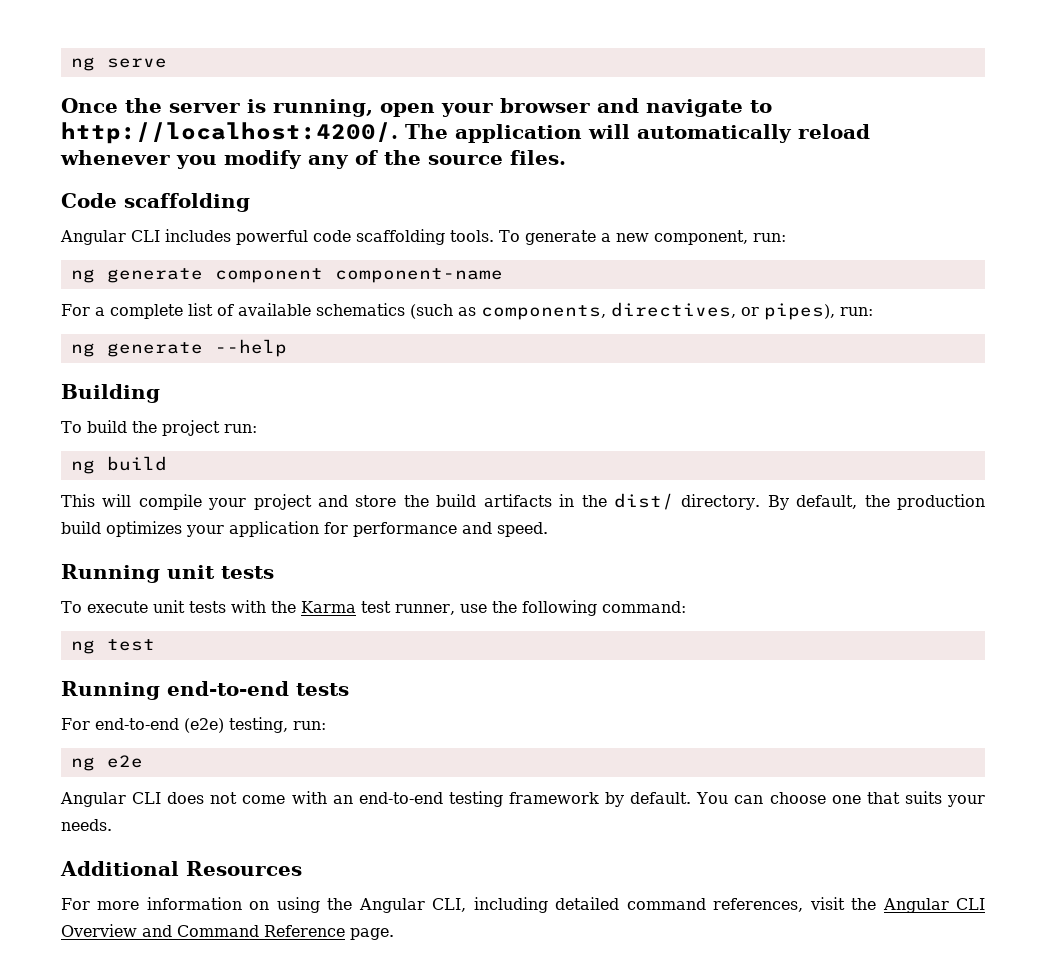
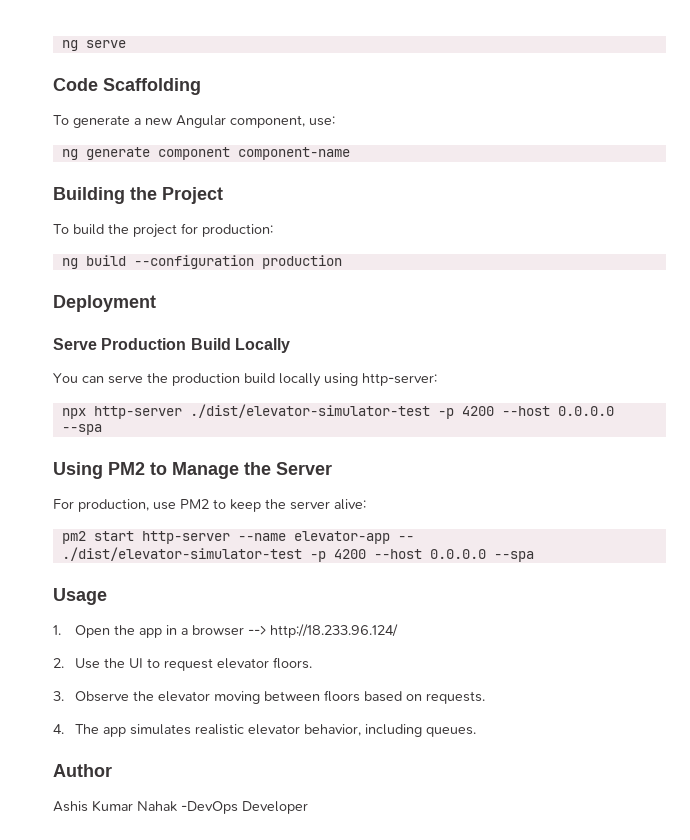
[61,98,772,117] [61,122,870,144] [60,150,566,169] [61,193,250,212] [60,229,494,245] Once the server is running, open your browser and navigate to http://localhost:4200/. The application will automatically reload whenever you modify any of the source files. // Code scaffolding // Angular CLI includes powerful code scaffolding tools. -> [53,78,201,95] Code Scaffolding //
[653,230,786,245] component, run: -> [176,115,335,128] Angular component, use:
[61,302,873,320] [70,339,287,357] // For a complete list of available schematics (such as components, directives, or pipes), run: // ng generate --help -> (350, 153) none
(160, 393) none -> [130,187,223,204] the Project
[223,424,257,433] run: -> [181,223,273,237] for production:
[61,493,985,510] [61,521,548,537] [61,564,274,583] [61,600,686,616] [70,639,155,654] [61,681,349,700] [61,717,326,733] [70,755,143,771] [60,791,985,807] [61,819,112,831] [60,861,302,876] [61,897,986,913] [61,924,394,940] // This will compile your project and store the build artifacts in the dist/ directory. By default, the production build optimizes your application for performance and speed. // Running unit tests // To execute unit tests with the Karma test runner, use the following command: // ng test // Running end-to-end tests // For end-to-end (e2e) testing, run: // ng e2e // Angular CLI does not come with an end-to-end testing framework by default. You can choose one that suits your needs. // Additional Resources // For more information on using the Angular CLI, including detailed command references, visit the Angular CLI Overview and Command Reference page. -> [133,255,342,269] [53,295,156,312] [53,338,290,353] [53,373,437,387] [61,404,614,419] [61,424,102,435] [53,462,332,479] [53,499,366,512] [61,531,414,544] [61,547,534,562] [53,588,107,605] [53,624,399,638] [53,657,313,671] [53,690,486,704] [53,724,477,737] [53,764,112,777] [53,800,308,814] --configuration production // Deployment // Serve Production Build Locally // You can serve the production build locally using http-server: // npx http-server ./dist/elevator-simulator-test -p 4200 --host 0.0.0.0 --spa // Using PM2 to Manage the Server // For production, use PM2 to keep the server alive: // pm2 start http-server --name elevator-app -- ./dist/elevator-simulator-test -p 4200 --host 0.0.0.0 --spa // Usage // 1. Open the app in a browser --> http://18.233.96.124/ // 2. Use the UI to request elevator floors. // 3. Observe the elevator moving between floors based on requests. // 4. The app simulates realistic elevator behavior, including queues. // Author // Ashis Kumar Nahak -DevOps Developer

